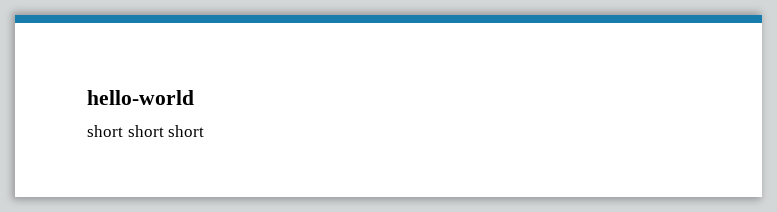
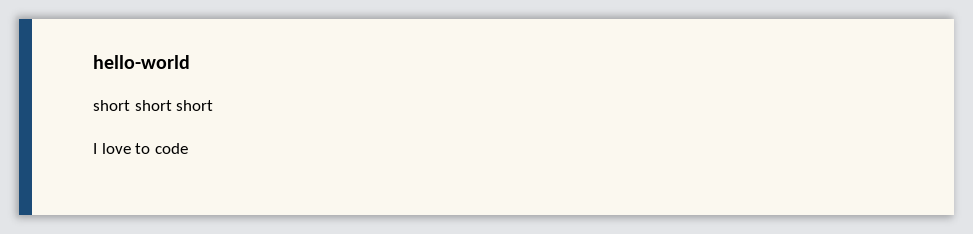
(205, 131) none -> [93,143,188,154] // I love to code

